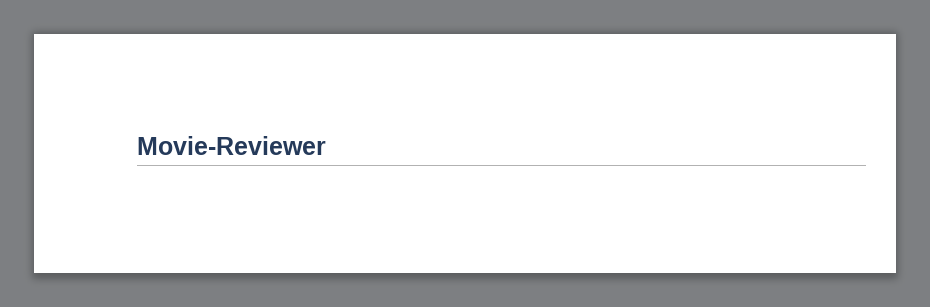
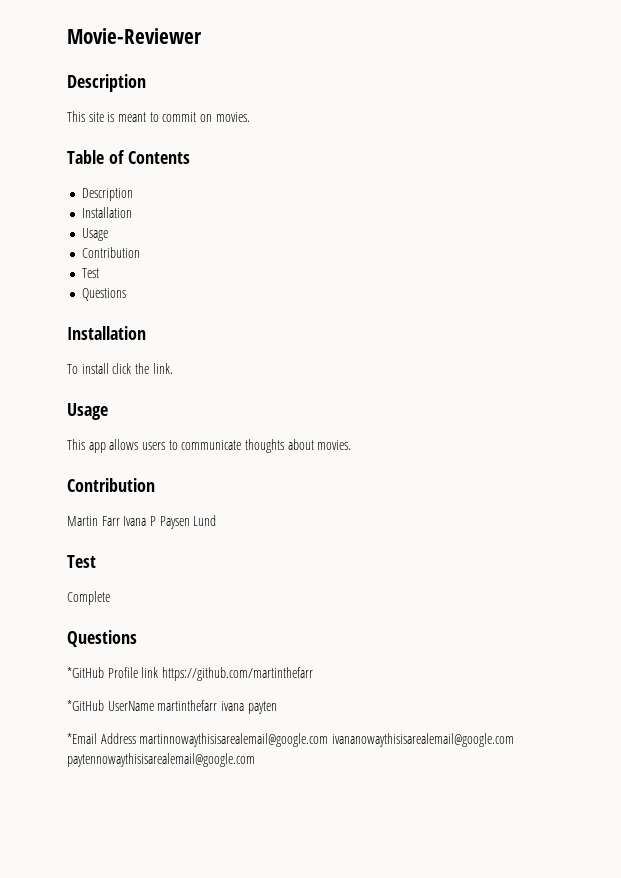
(326, 145) none -> [67,74,146,92] [67,111,250,122] [67,150,190,164] [81,188,133,201] [81,207,132,218] [81,228,108,241] [81,247,140,258] [81,268,99,278] [81,288,126,301] [67,326,146,340] [67,363,173,374] [67,403,108,420] [67,439,352,453] [67,478,155,492] [67,515,217,529] [67,555,96,568] [67,591,110,605] [67,630,137,647] [67,667,313,681] [67,700,277,714] [67,733,514,747] [67,753,255,767] // Description // This site is meant to commit on movies. // Table of Contents // Description // Installation // Usage // Contribution // Test // Questions // Installation // To install click the link. // Usage // This app allows users to communicate thoughts about movies. // Contribution // Martin Farr Ivana P Paysen Lund // Test // Complete // Questions // *GitHub Profile link https://github.com/martinthefarr // *GitHub UserName martinthefarr ivana payten // *Email Address martinnowaythisisarealemail@google.com ivananowaythisisarealemail@google.com paytennowaythisisarealemail@google.com

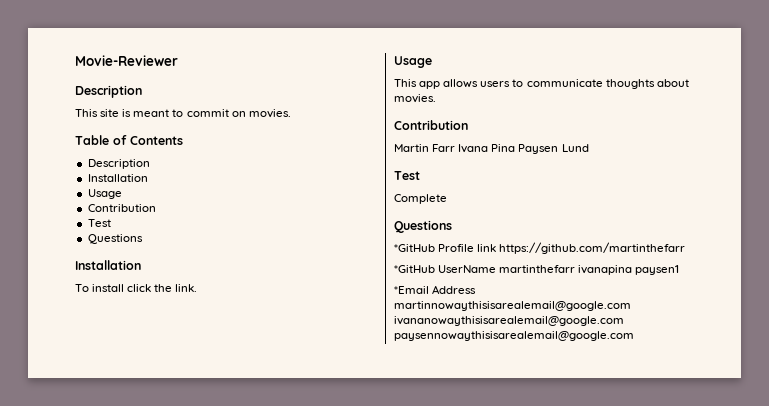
[149,516,156,526] P -> [491,144,516,152] Pina
[220,701,277,714] ivana payten -> [578,265,680,275] ivanapina paysen1
[67,753,255,767] paytennowaythisisarealemail@google.com -> [394,331,634,341] paysennowaythisisarealemail@google.com

